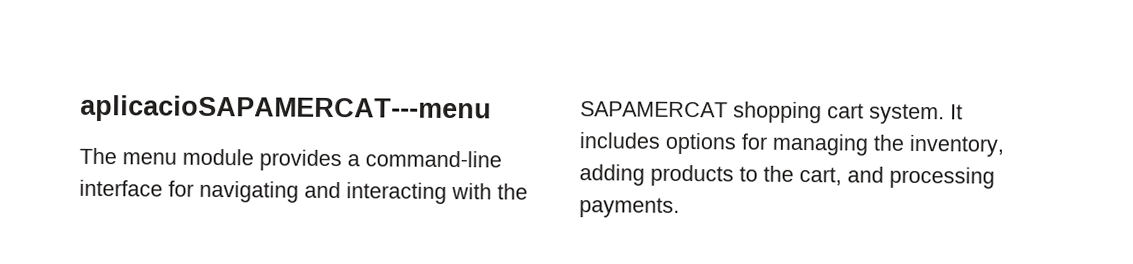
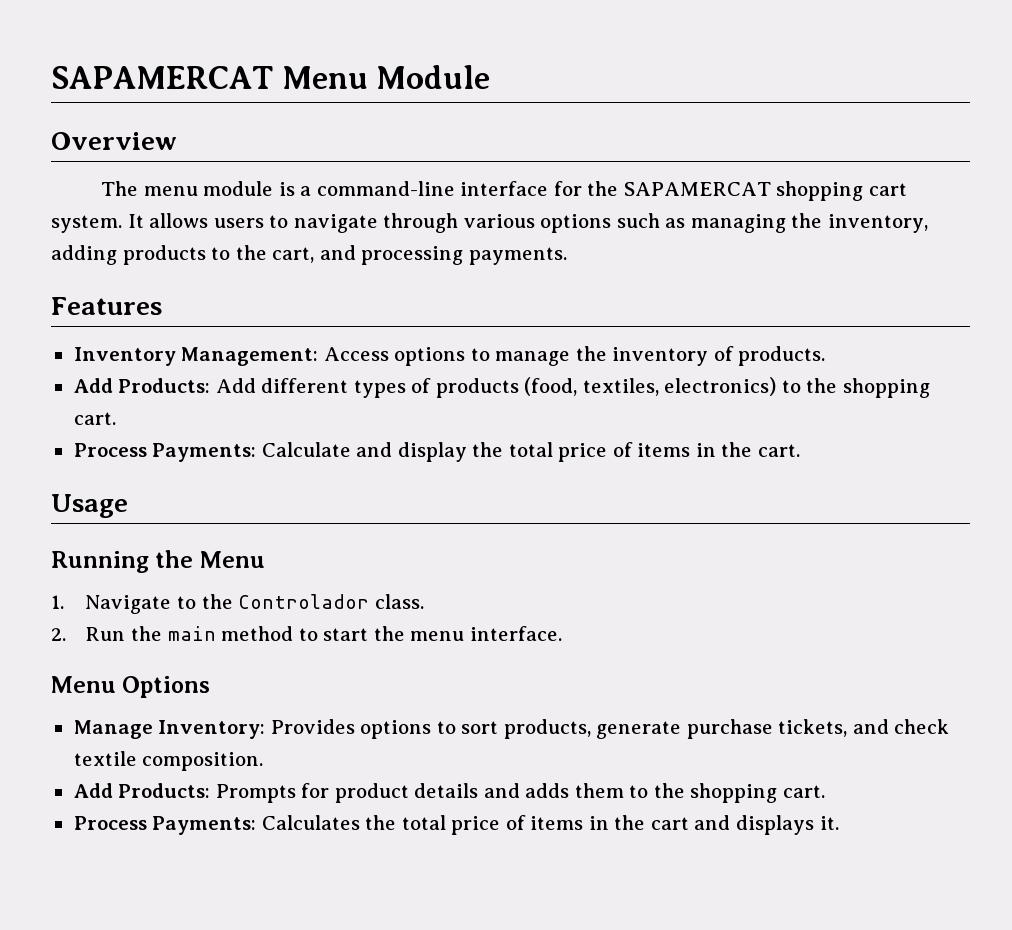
[80,94,492,125] aplicacioSAPAMERCAT---menu -> [51,65,491,89] [51,132,177,150] SAPAMERCAT Menu Module // Overview
[259,149,342,172] provides -> [278,182,295,196] is
[199,180,492,204] navigating and interacting with -> (582, 188) none
[579,132,767,155] includes options for -> [149,213,686,233] allows users to navigate through various options such as
(680, 207) none -> [51,297,162,315] [73,346,826,366] [73,377,930,398] [73,412,116,425] [73,442,800,462] [51,494,128,518] [51,550,265,573] [51,594,424,614] [51,626,562,641] [51,676,211,698] [73,719,950,739] [73,751,264,771] [73,783,825,803] [73,815,839,835] // Features // Inventory Management: Access options to manage the inventory of products. // Add Products: Add different types of products (food, textiles, electronics) to the shopping cart. // Process Payments: Calculate and display the total price of items in the cart. // Usage // Running the Menu // 1. Navigate to the Controlador class. // 2. Run the main method to start the menu interface. // Menu Options // Manage Inventory: Provides options to sort products, generate purchase tickets, and check textile composition. // Add Products: Prompts for product details and adds them to the shopping cart. // Process Payments: Calculates the total price of items in the cart and displays it.

